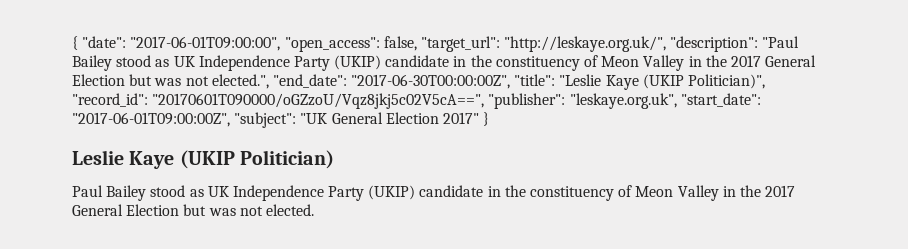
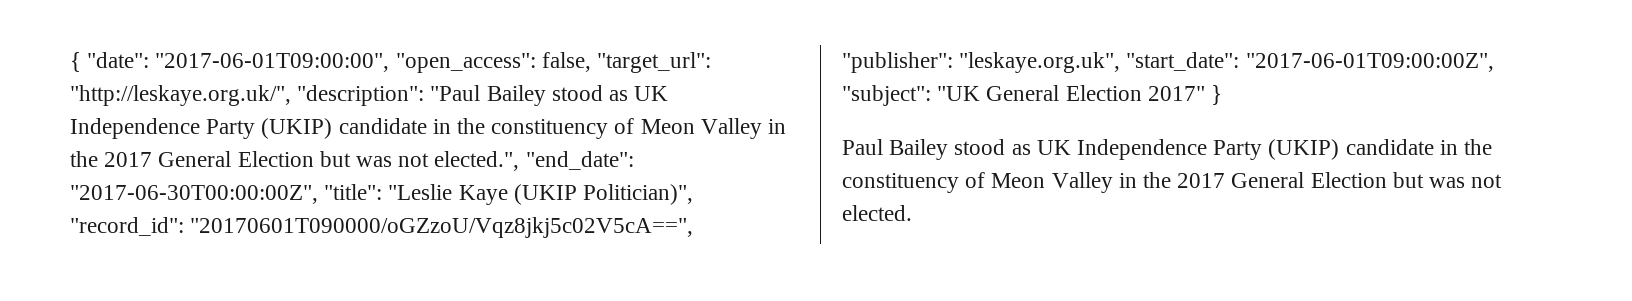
[72,150,334,169] // Leslie Kaye (UKIP Politician) -> (1223, 95) none

